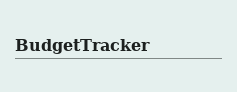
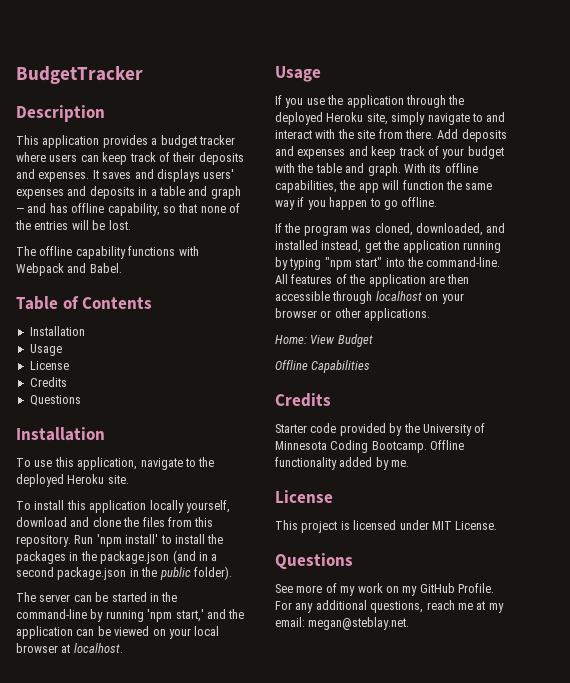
(150, 46) none -> [16,105,105,122] [16,135,235,148] [16,152,244,165] [16,169,235,182] [16,186,241,199] [16,203,240,216] [15,220,131,230] [16,246,199,259] [16,263,122,276] [16,296,153,310] [29,326,85,336] [29,344,62,356] [29,361,69,370] [29,377,67,387] [29,395,81,406] [16,427,105,441] [16,457,215,470] [16,474,129,487] [16,500,230,513] [16,517,214,527] [16,534,224,547] [16,550,218,564] [16,566,232,580] [16,592,178,602] [16,609,245,622] [16,626,220,639] [16,643,123,653] [275,66,321,82] [275,95,465,108] [275,112,506,125] [275,129,507,142] [275,146,504,159] [275,163,478,176] [275,180,493,193] [275,197,438,210] [275,223,506,236] [275,240,501,253] [275,257,501,270] [275,274,470,287] [275,291,464,304] [275,308,431,321] [275,334,373,347] [275,360,371,373] [275,393,331,407] [275,423,486,436] [275,440,465,453] [275,457,410,470] [275,490,333,503] [275,520,498,533] [275,553,353,570] [275,583,494,596] [275,600,504,613] [275,617,410,630] // Description // This application provides a budget tracker where users can keep track of their deposits and expenses. It saves and displays users' expenses and deposits in a table and graph — and has offline capability, so that none of the entries will be lost. // The offline capability functions with Webpack and Babel. // Table of Contents // Installation // Usage // License // Credits // Questions // Installation // To use this application, navigate to the deployed Heroku site. // To install this application locally yourself, download and clone the files from this repository. Run 'npm install' to install the packages in the package.json (and in a second package.json in the public folder). // The server can be started in the command-line by running 'npm start,' and the application can be viewed on your local browser at localhost. // Usage // If you use the application through the deployed Heroku site, simply navigate to and interact with the site from there. Add deposits and expenses and keep track of your budget with the table and graph. With its offline capabilities, the app will function the same way if you happen to go offline. // If the program was cloned, downloaded, and installed instead, get the application running by typing "npm start" into the command-line. All features of the application are then accessible through localhost on your browser or other applications. // Home: View Budget // Offline Capabilities // Credits // Starter code provided by the University of Minnesota Coding Bootcamp. Offline functionality added by me. // License // This project is licensed under MIT License. // Questions // See more of my work on my GitHub Profile. For any additional questions, reach me at my email: megan@steblay.net.

